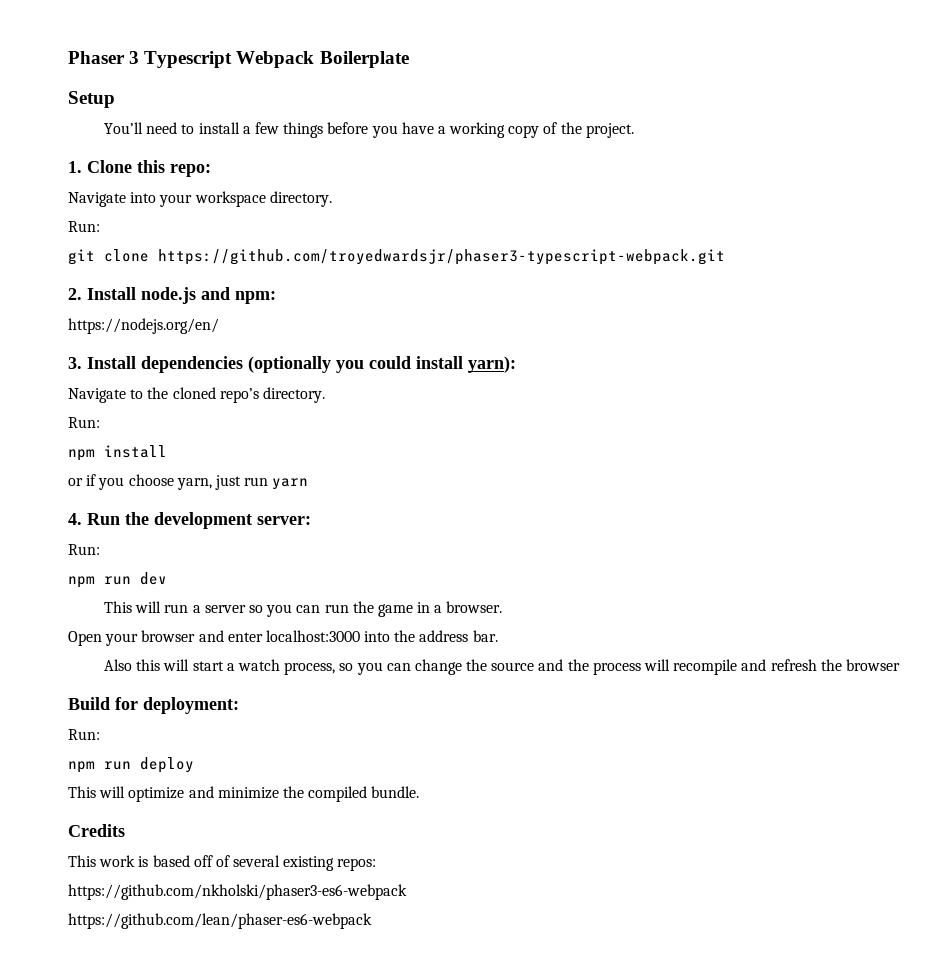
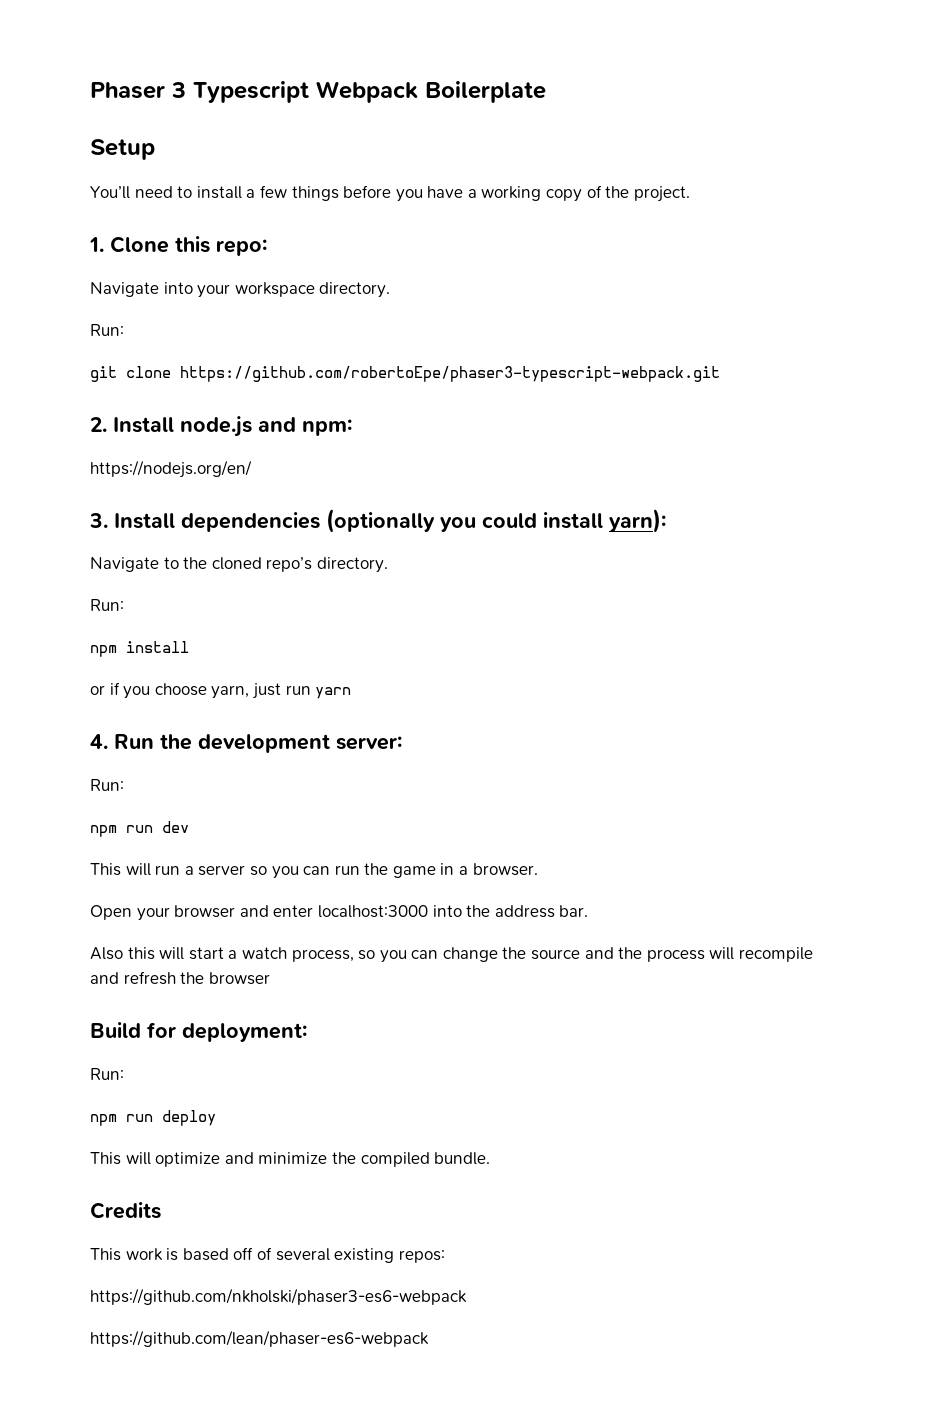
[158,249,725,265] https://github.com/troyedwardsjr/phaser3-typescript-webpack.git -> [180,366,720,382] https://github.com/robertoEpe/phaser3-typescript-webpack.git

